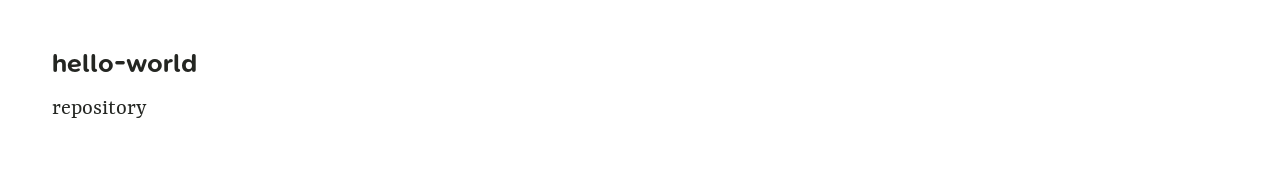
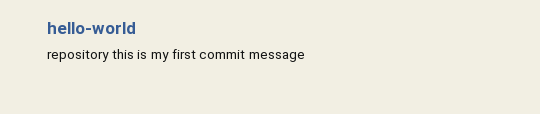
(147, 109) none -> [111,49,305,62] this is my first commit message

